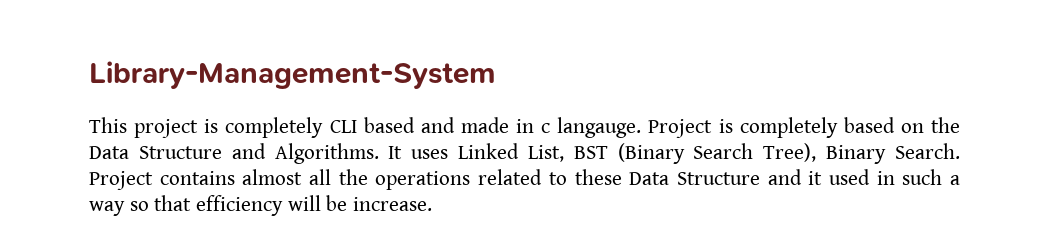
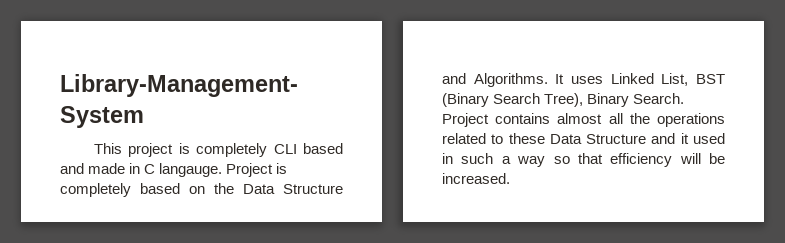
[541,123,551,133] c -> [144,164,156,174] C
[353,197,433,211] increase. -> [442,173,510,184] increased.

